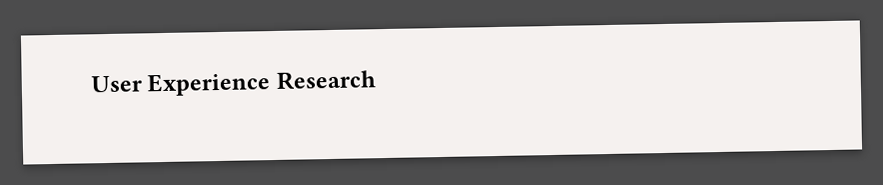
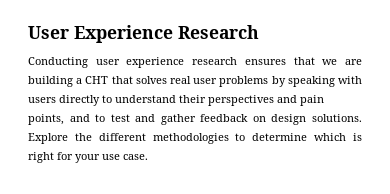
(376, 80) none -> [28,57,363,68] [28,76,362,87] [28,95,324,106] [28,114,362,125] [28,133,362,144] [28,152,148,163] // Conducting user experience research ensures that we are building a CHT that solves real user problems by speaking with users directly to understand their perspectives and pain points, and to test and gather feedback on design solutions. Explore the different methodologies to determine which is right for your use case.

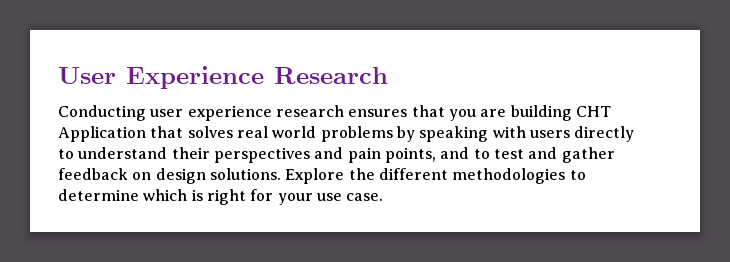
[322,59,338,65] we -> [448,109,476,121] you
[76,76,109,84] a CHT -> [575,106,611,117] [58,126,146,142] CHT Application
[193,78,218,84] user -> [272,126,317,138] world

